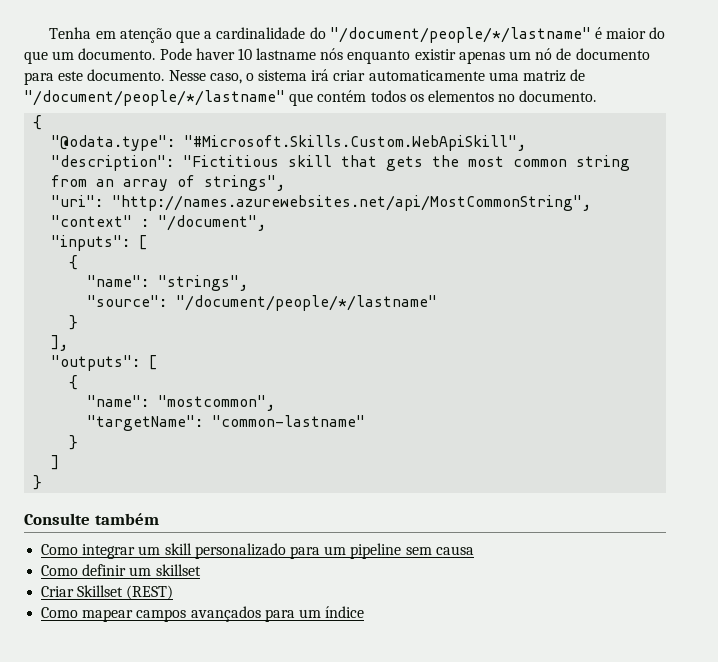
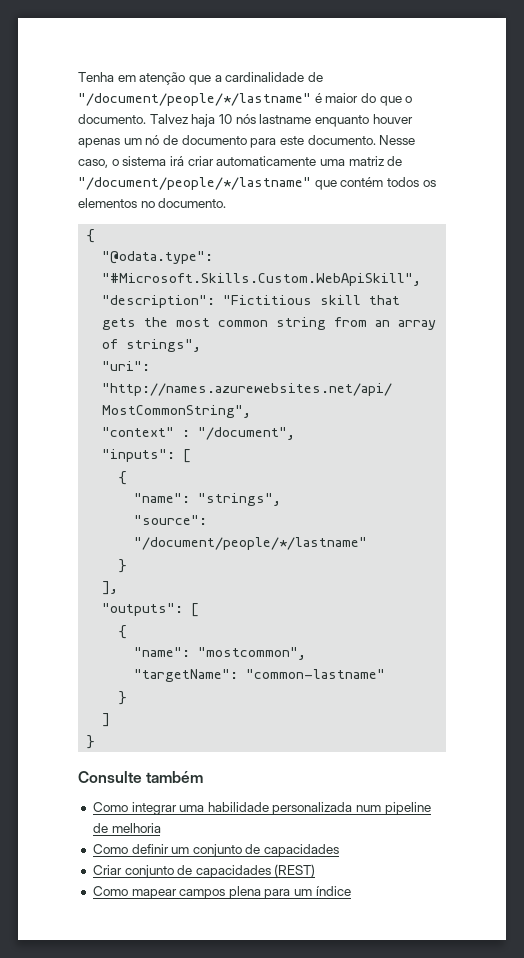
[309,27,326,39] do -> [307,72,323,82] de
[52,48,456,64] um documento. Pode haver 10 lastname nós enquanto existir -> [405,96,413,103] [78,114,413,127] o documento. Talvez haja 10 nós lastname enquanto houver
[138,543,474,559] [41,564,201,576] [41,585,124,597] um skill personalizado para um pipeline sem causa // Como definir um skillset // Criar Skillset -> [179,802,431,815] [92,823,161,833] [92,844,340,857] [92,865,271,878] uma habilidade personalizada num pipeline de melhoria // Como definir um conjunto de capacidades // Criar conjunto de capacidades
[190,606,261,622] avançados -> [228,886,261,899] plena

